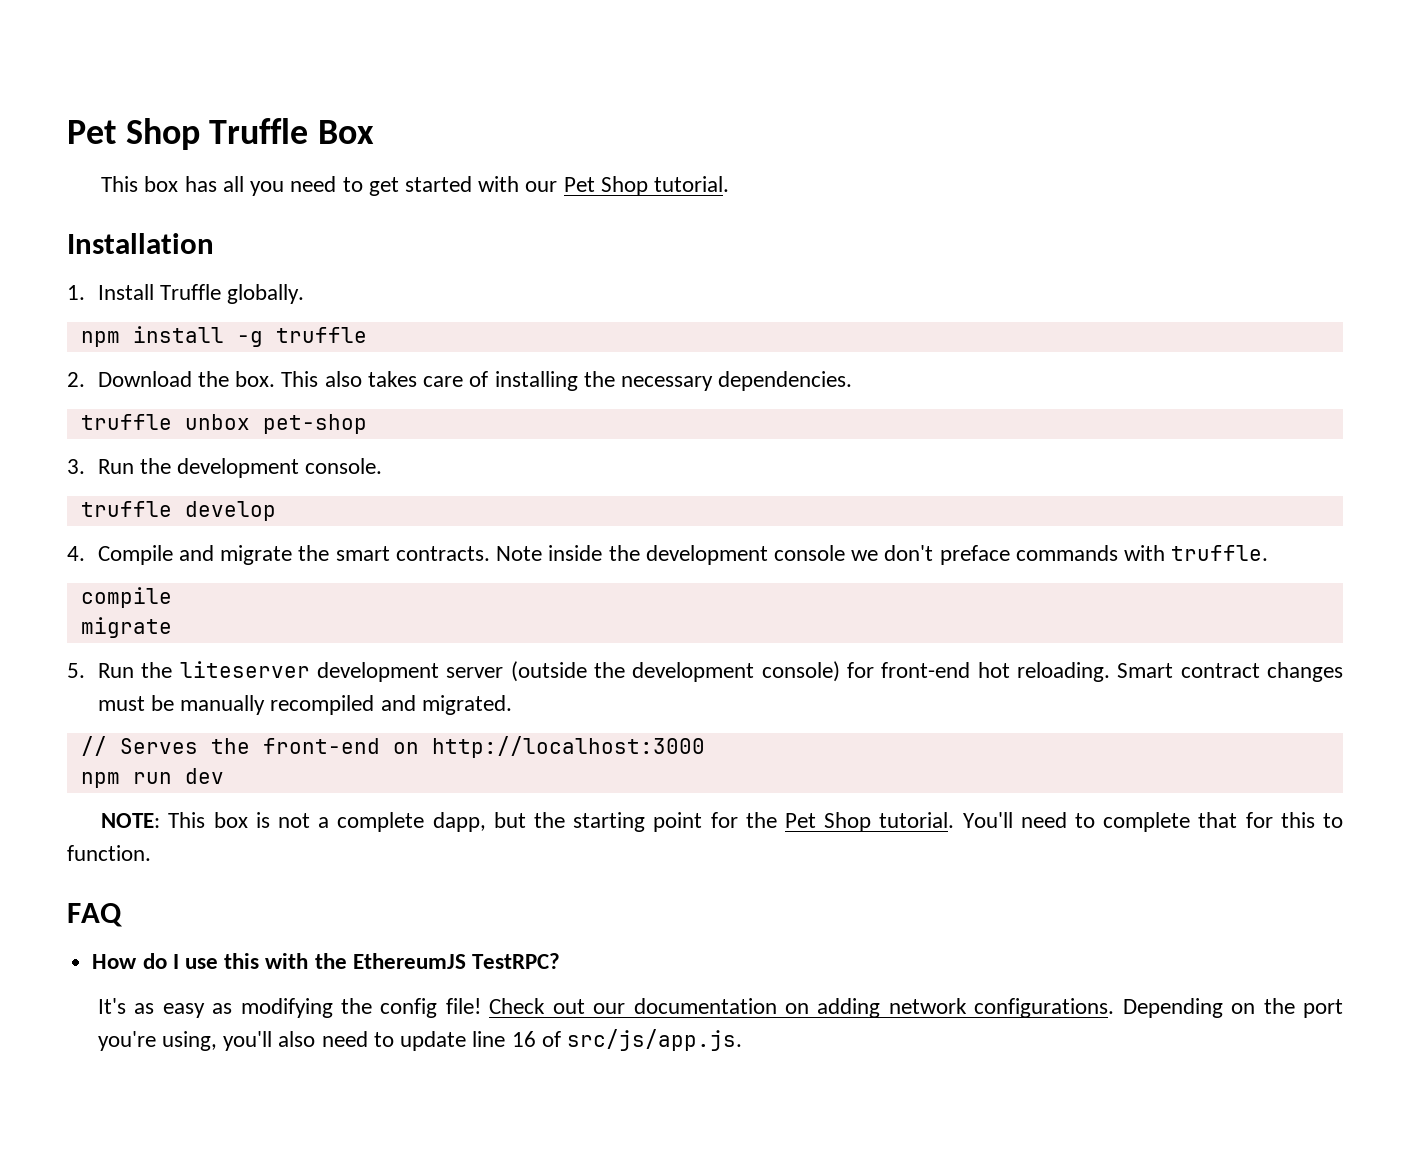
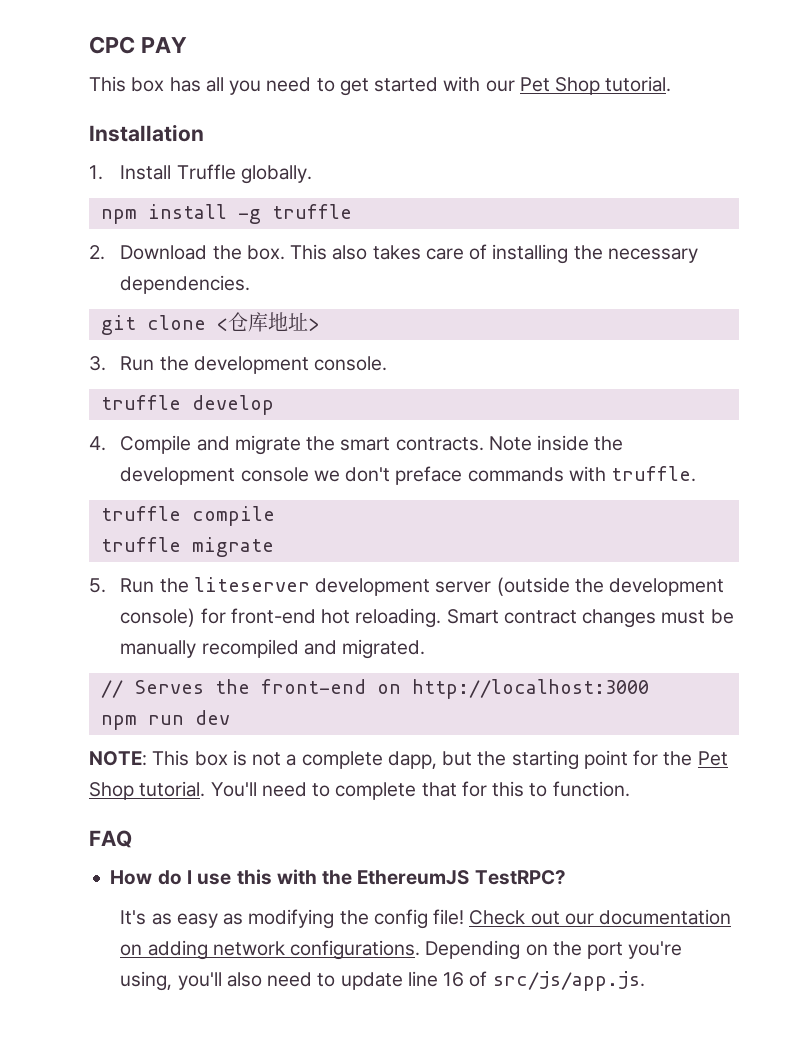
[67,118,375,150] Pet Shop Truffle Box -> [89,36,188,54] CPC PAY
[80,414,367,434] truffle unbox pet-shop -> [100,312,319,335] git clone <仓库地址>
(1269, 553) none -> [100,506,181,521] truffle
(172, 597) none -> [100,537,181,552] truffle

